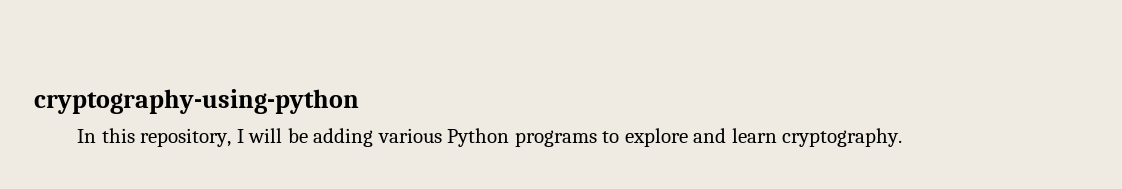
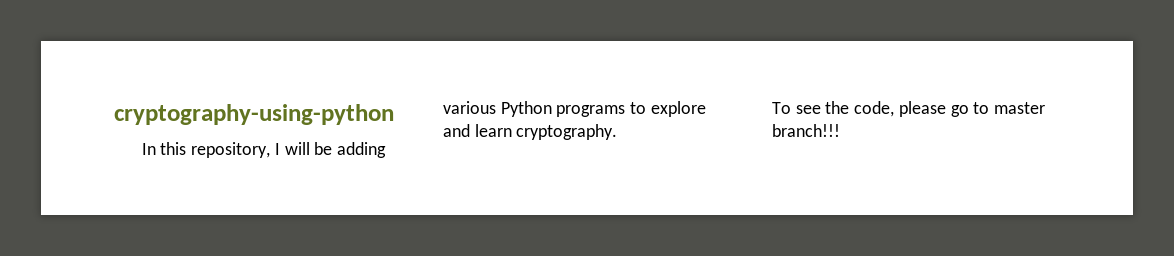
(903, 137) none -> [772,101,1046,117] [772,124,840,137] // To see the code, please go to master branch!!!

